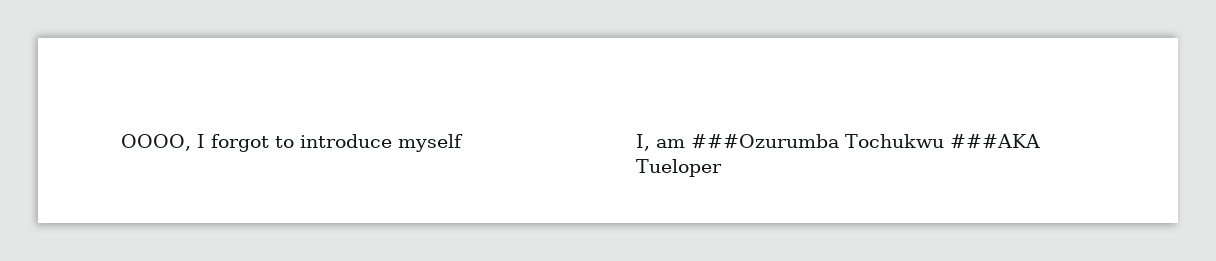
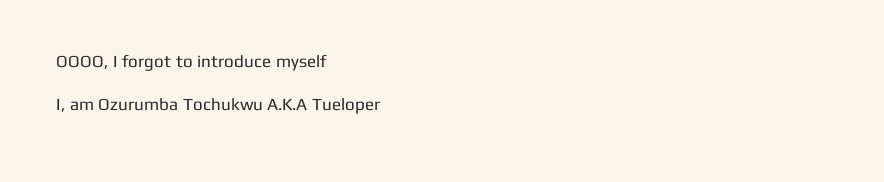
[691,134,1040,148] ###Ozurumba Tochukwu ###AKA -> [98,98,308,111] Ozurumba Tochukwu A.K.A

